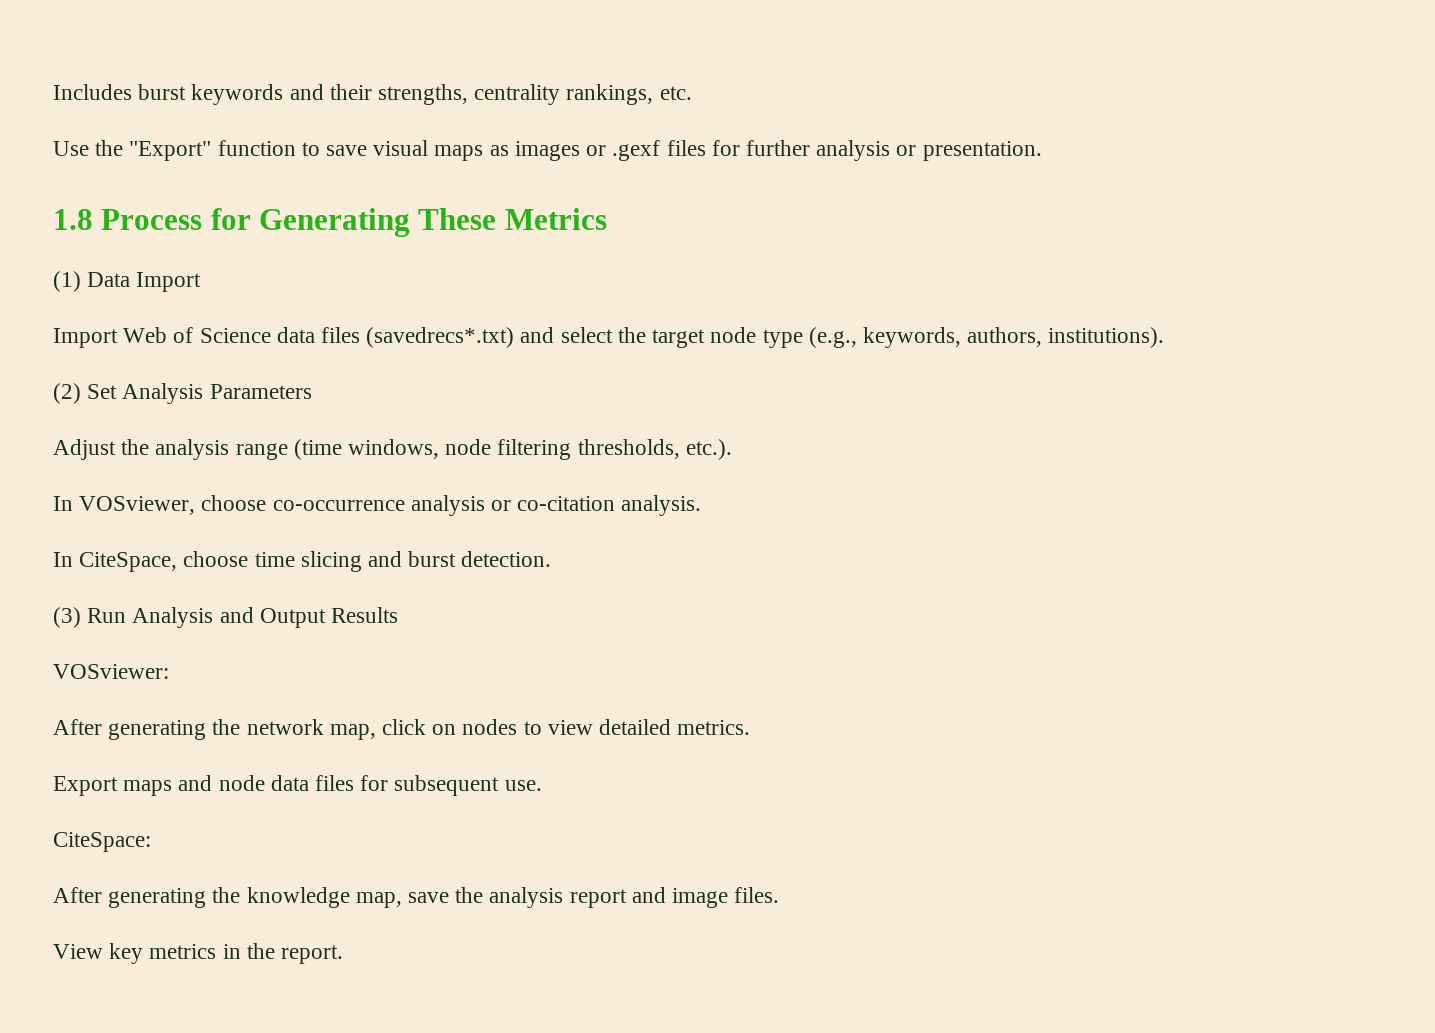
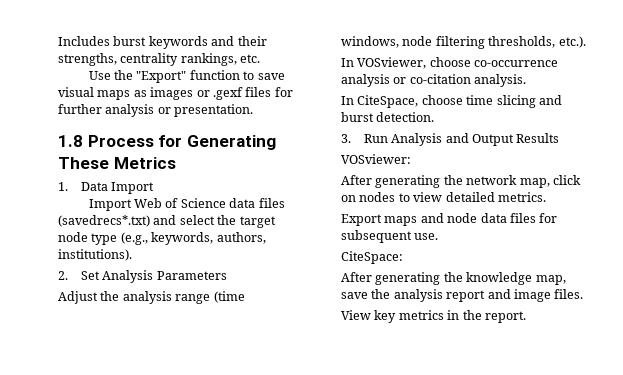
[53,271,81,292] (1) -> [58,182,68,191] 1.
[53,383,81,404] (2) -> [58,271,68,280] 2.
[53,607,81,628] (3) -> [341,134,351,143] 3.

